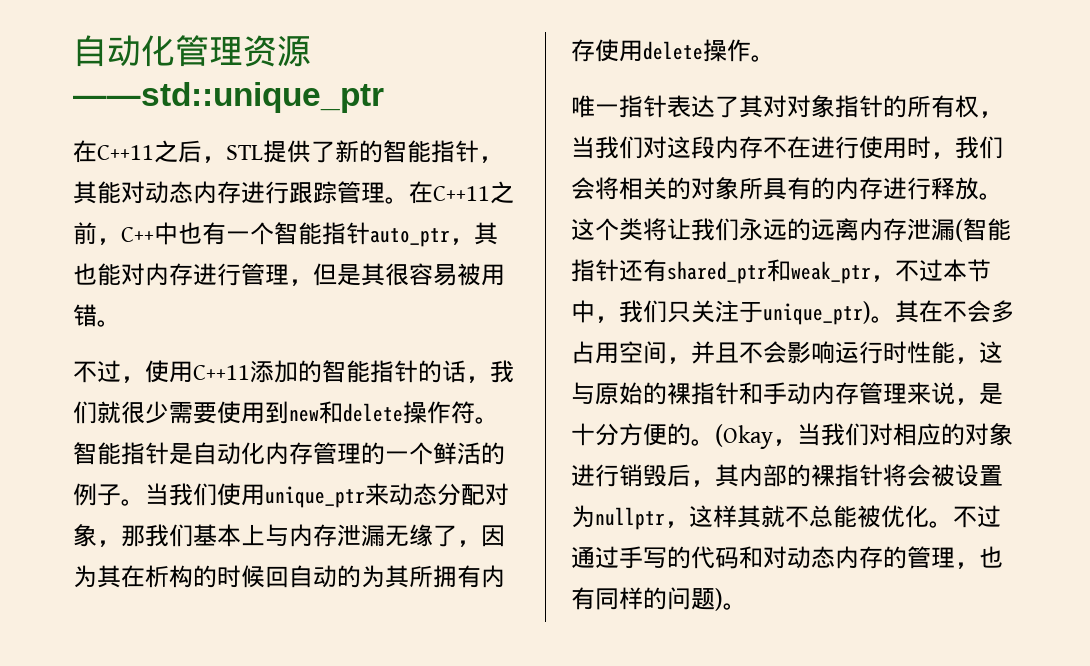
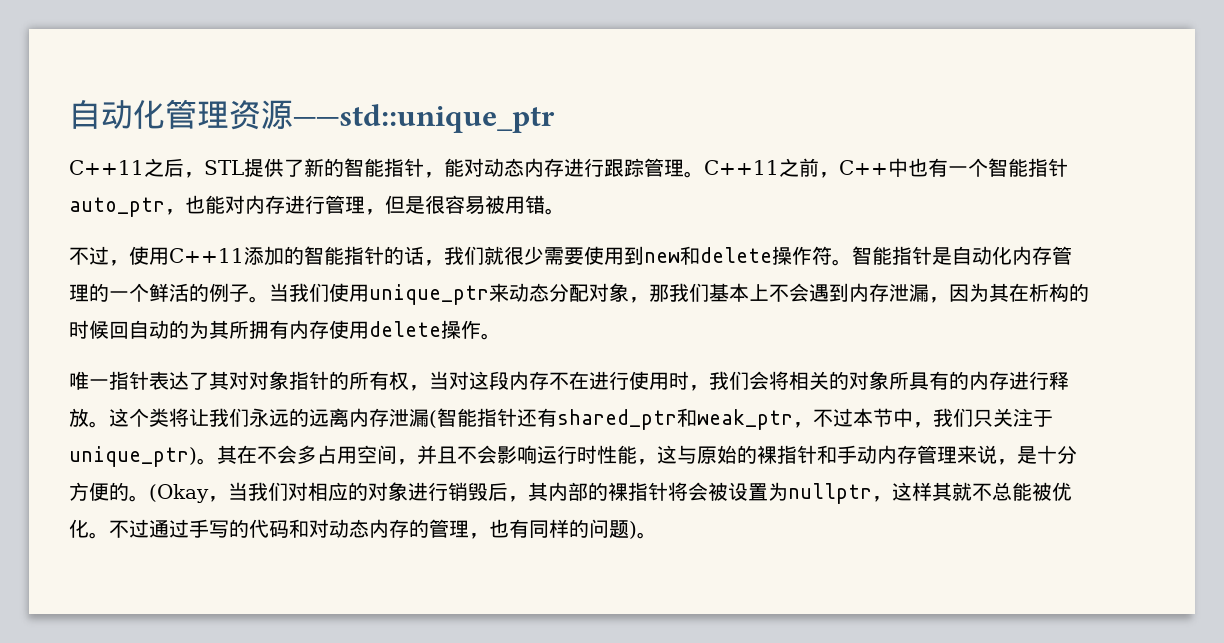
[73,140,97,163] 在 -> (555, 118) none
[73,181,97,204] 其 -> (444, 175) none
[409,181,433,204] 在 -> (704, 174) none
[474,222,498,245] 其 -> (185, 212) none
[361,263,385,286] 其 -> (425, 205) none
[265,524,457,547] 与内存泄漏无缘了 -> [769,283,929,302] 不会遇到内存泄漏
[595,136,643,159] 我们 -> (449, 380) none

